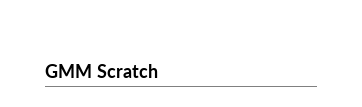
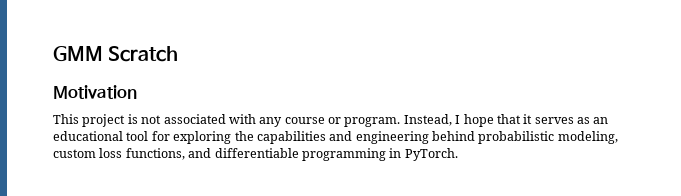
(158, 71) none -> [53,85,137,99] [53,114,609,127] [53,131,618,144] [53,148,458,161] // Motivation // This project is not associated with any course or program. Instead, I hope that it serves as an educational tool for exploring the capabilities and engineering behind probabilistic modeling, custom loss functions, and differentiable programming in PyTorch.

